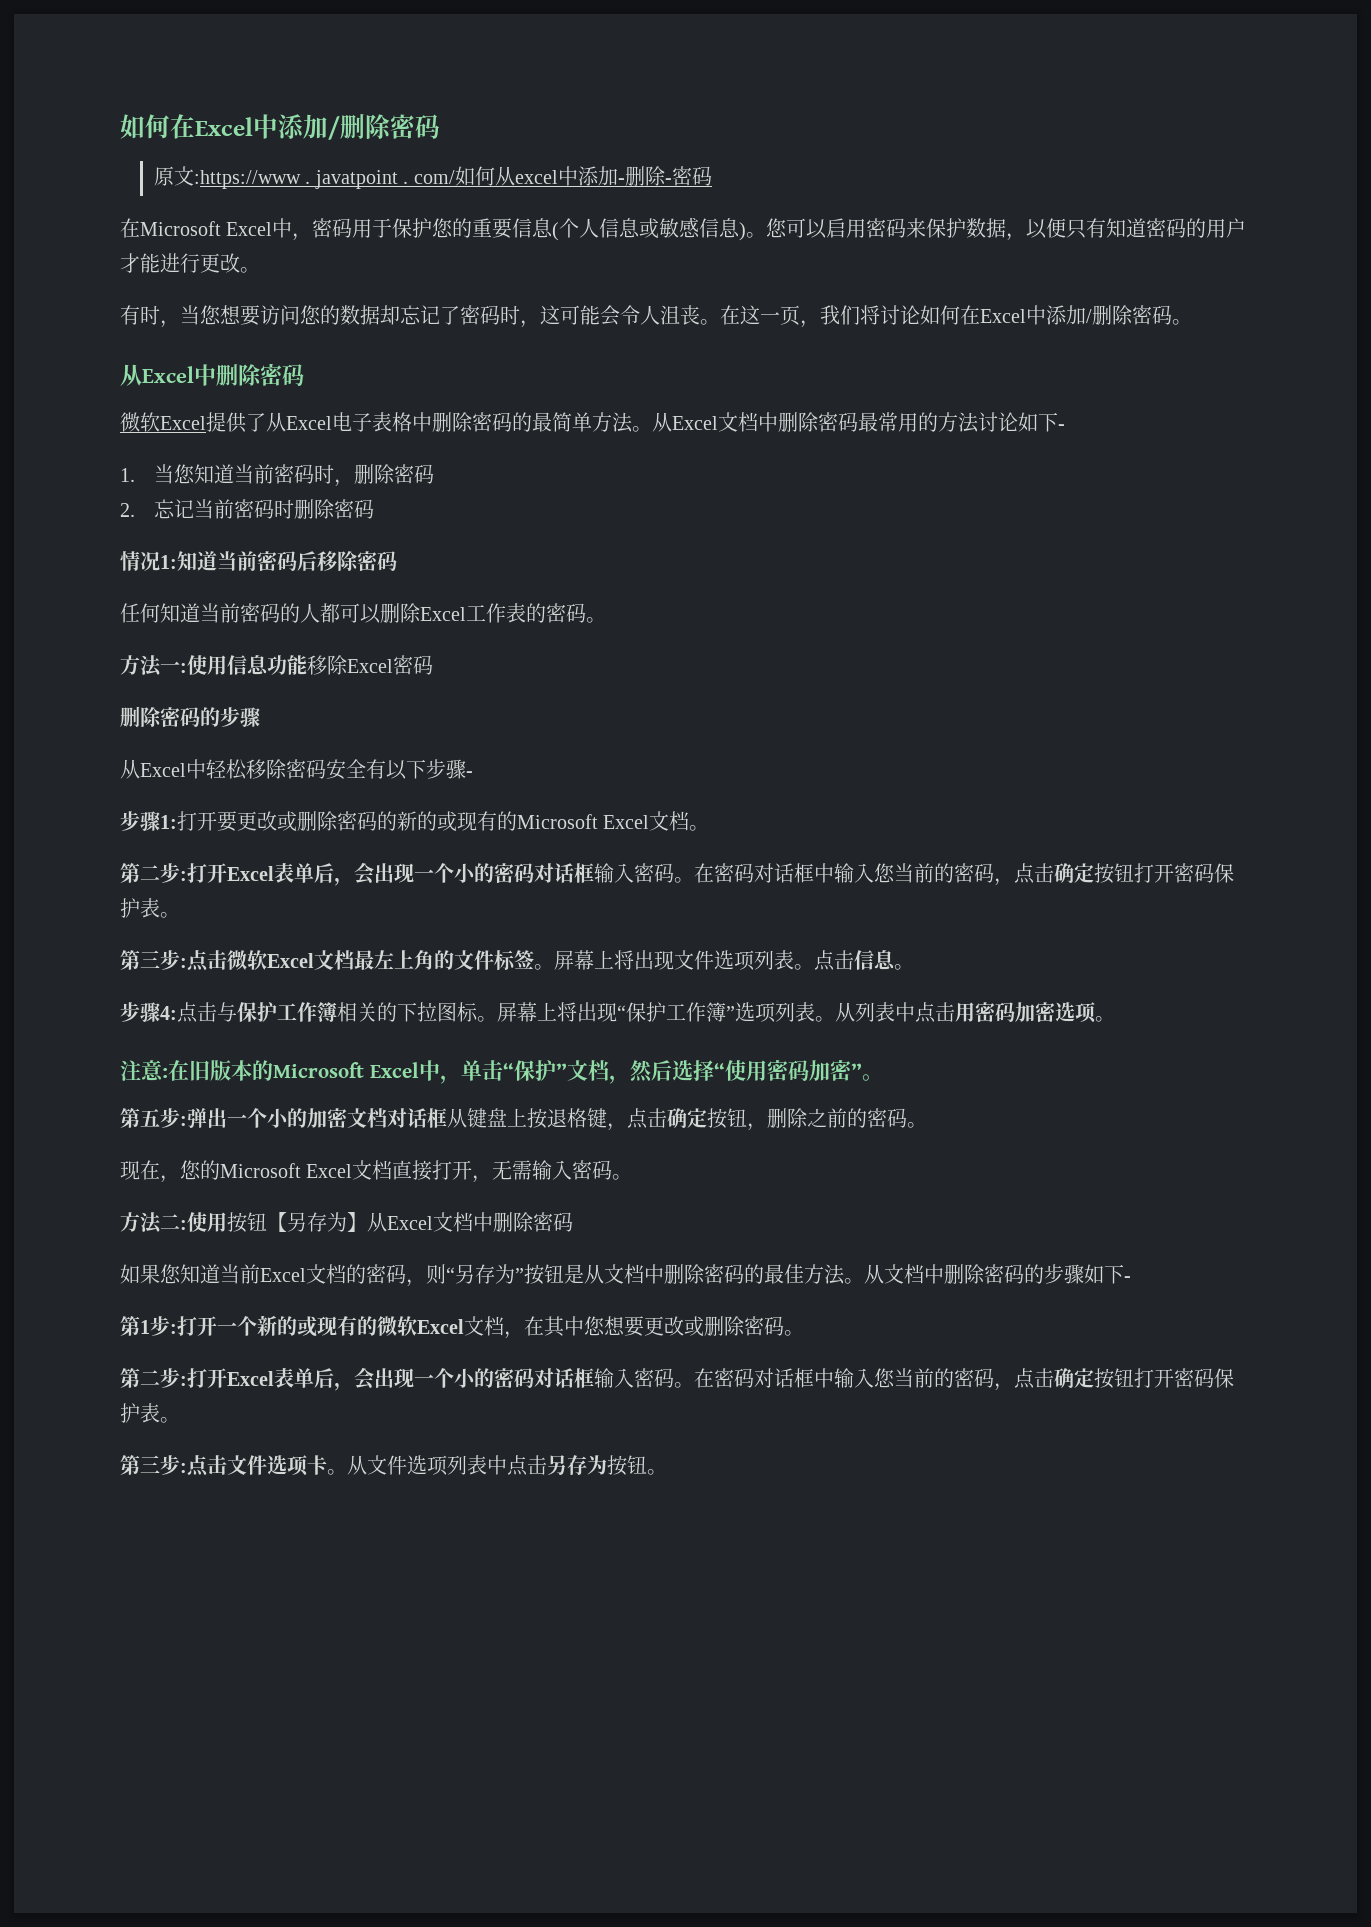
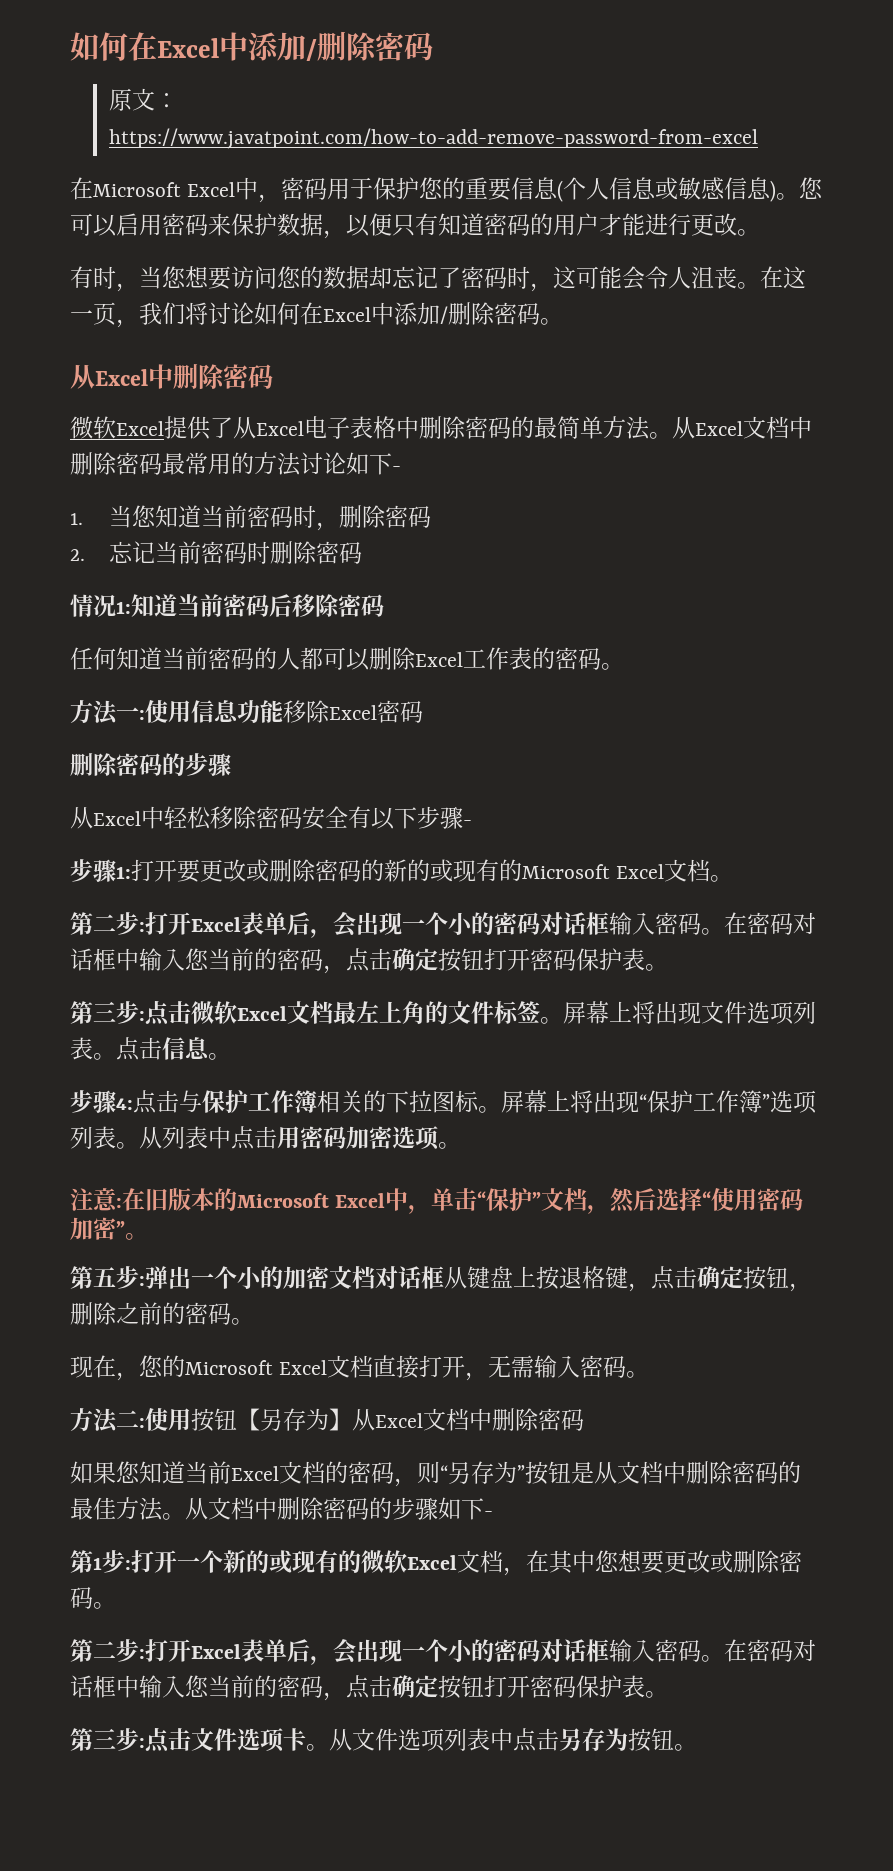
[194,166,712,189] :https://www . javatpoint . com/如何从excel中添加-删除-密码 -> [155,93,179,108] [109,128,759,149] ：https://www.javatpoint.com/how-to-add-remove-password-from-excel

